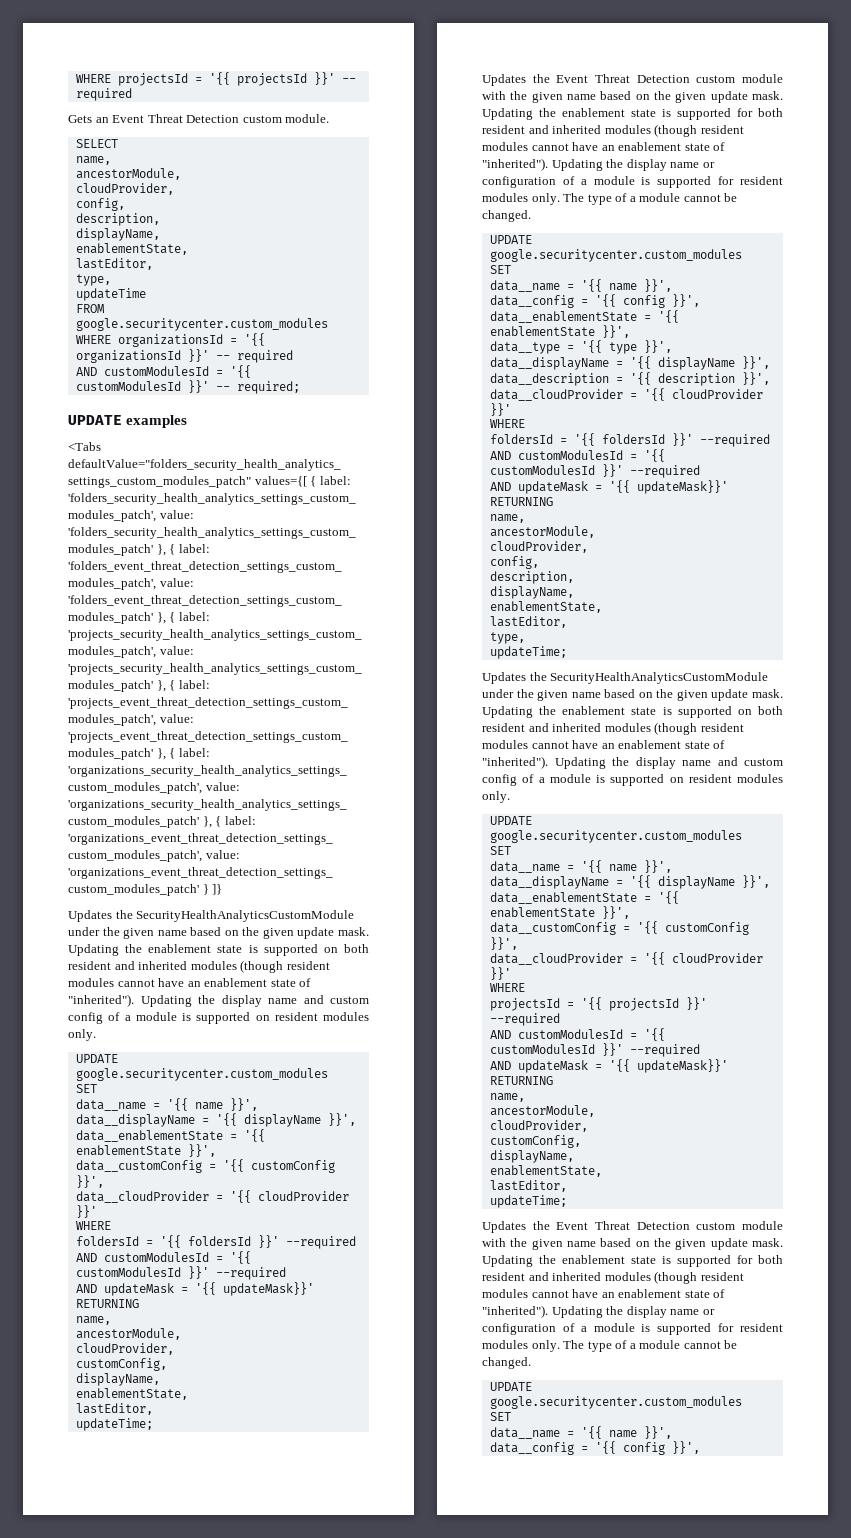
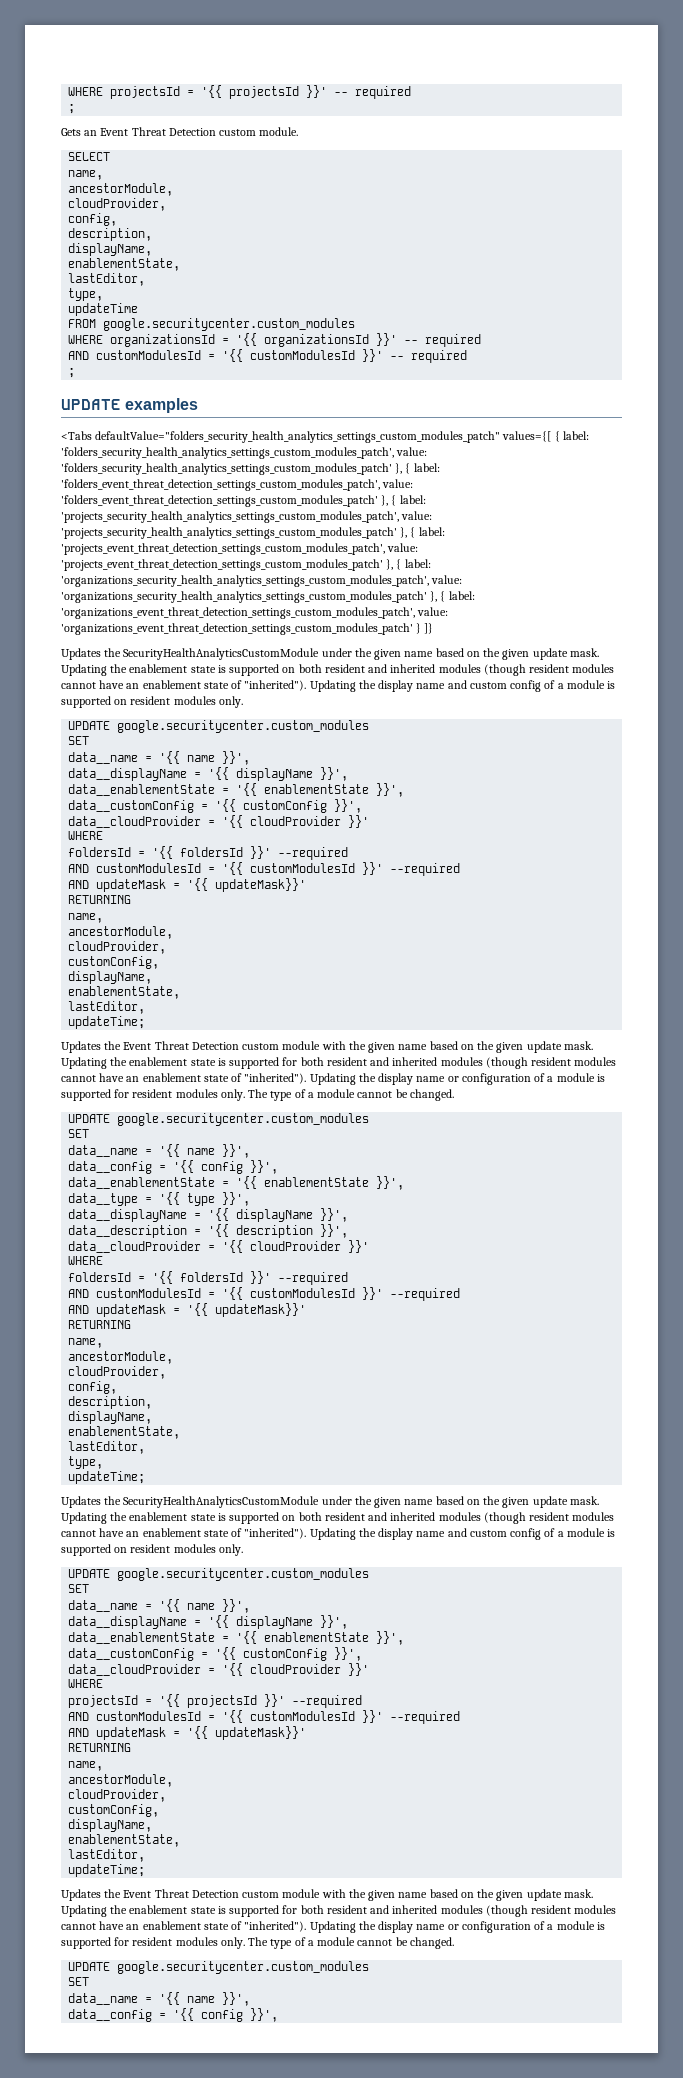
(132, 94) none -> [68,104,76,114] // ;
[236,381,300,394] required; -> [411,350,468,363] [68,368,76,378] required // ;

